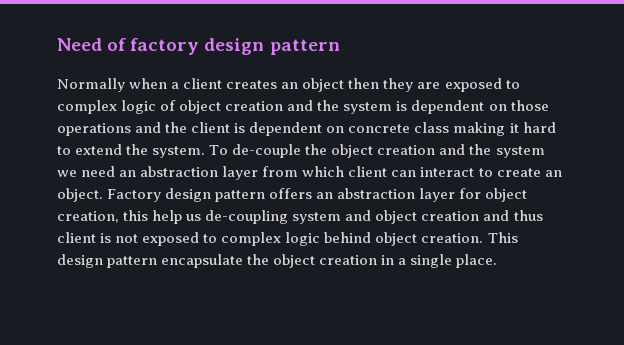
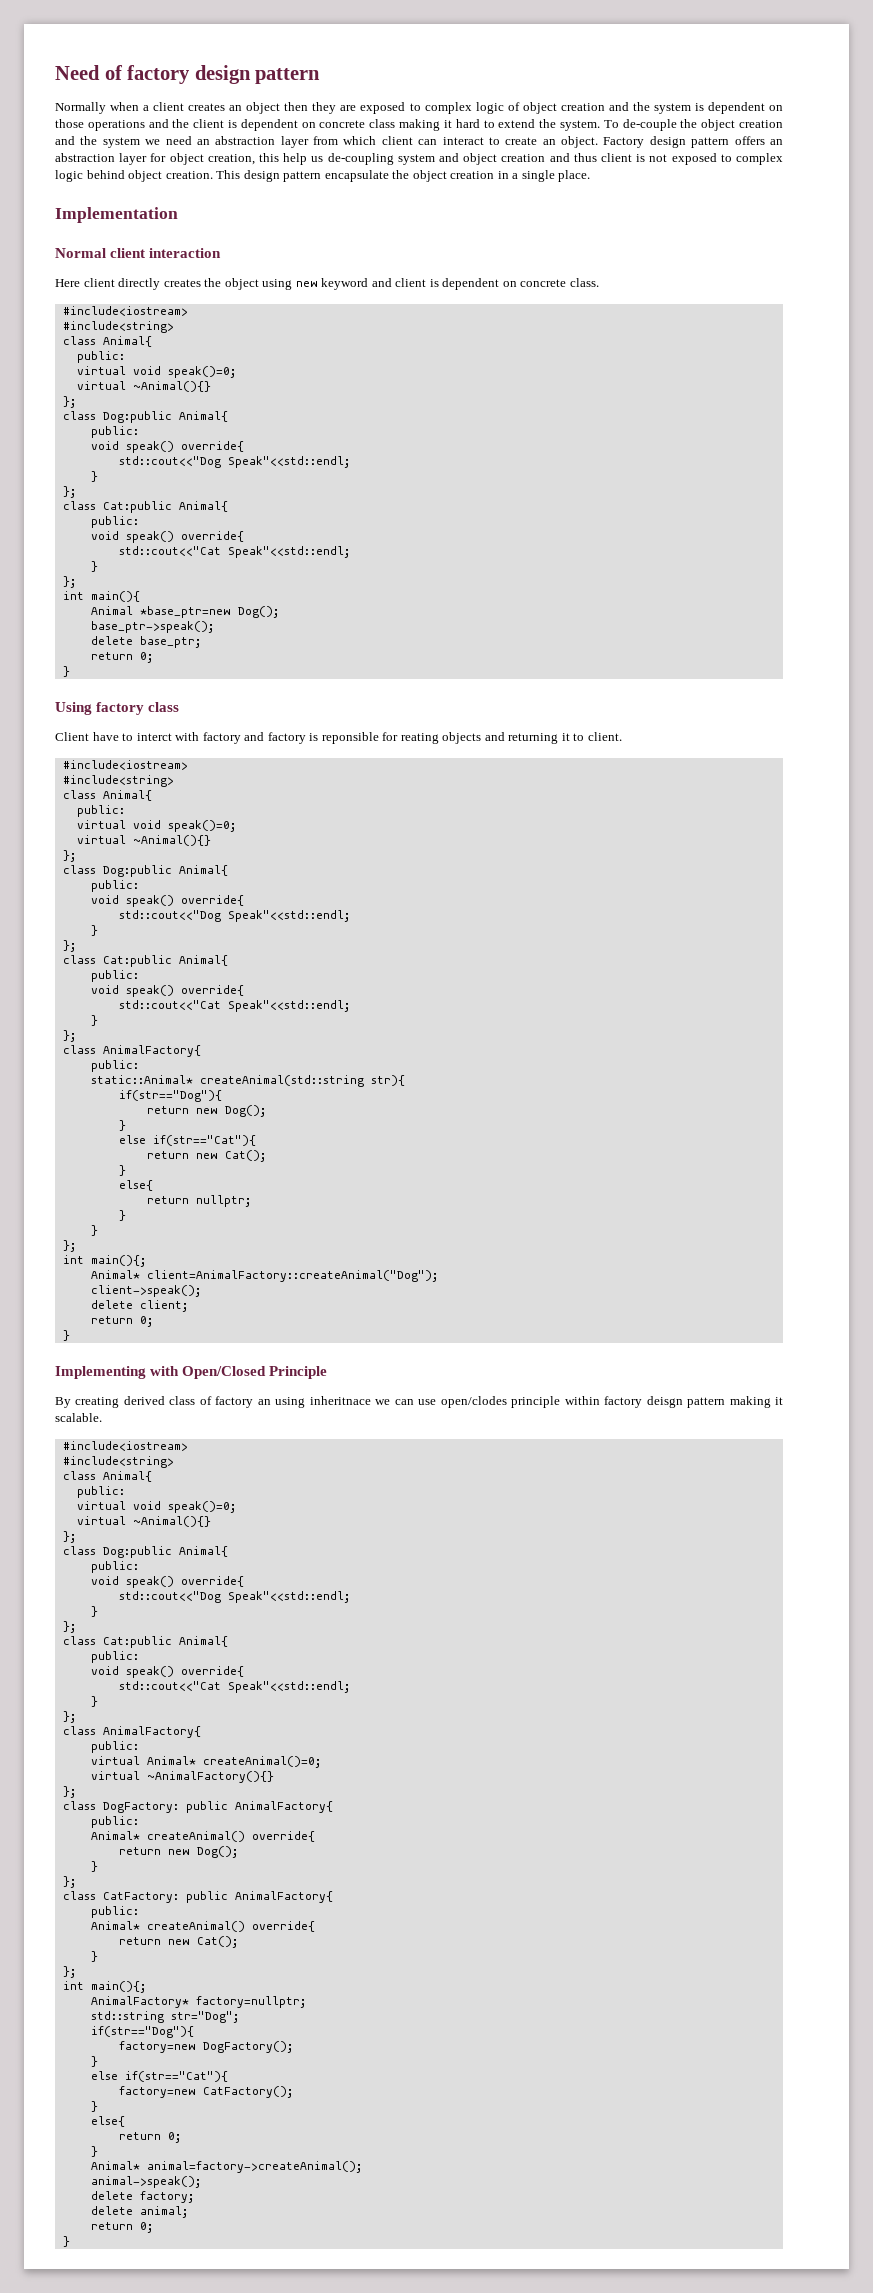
(498, 261) none -> [55,207,178,223] [55,248,222,258] [55,278,599,290] [62,306,188,316] [62,321,174,333] [62,336,152,347] [76,351,125,363] [76,366,236,378] [76,381,211,392] [62,396,76,408] [62,411,228,423] [90,426,139,438] [90,441,244,453] [118,456,350,468] [90,471,98,482] [62,486,76,498] [62,501,228,513] [90,516,139,528] [90,531,244,543] [118,546,350,558] [90,561,98,572] [62,576,76,588] [62,591,140,602] [90,606,279,618] [90,621,214,633] [90,636,201,648] [90,652,153,663] [62,666,70,677] [55,702,180,715] [55,732,622,744] [62,760,188,770] [62,775,174,787] [62,790,152,801] [76,805,125,817] [76,820,236,832] [76,835,211,846] [62,850,76,862] [62,865,228,877] [90,880,139,892] [90,895,244,907] [118,910,350,922] [90,925,98,936] [62,940,76,952] [62,955,228,967] [90,970,139,982] [90,985,244,997] [118,1000,350,1012] [90,1015,98,1026] [62,1030,76,1042] [62,1045,201,1057] [90,1060,139,1072] [90,1075,405,1087] [118,1090,222,1102] [146,1105,266,1117] [118,1120,126,1131] [118,1135,256,1146] [146,1150,266,1162] [118,1165,126,1176] [118,1180,153,1191] [146,1195,251,1207] [118,1210,126,1221] [90,1225,98,1236] [62,1240,76,1252] [62,1255,146,1267] [90,1270,438,1282] [90,1285,201,1297] [90,1300,188,1312] [90,1316,153,1327] [62,1330,70,1341] [55,1366,328,1379] [55,1396,784,1408] [55,1413,102,1422] [62,1441,188,1451] [62,1456,174,1468] [62,1471,152,1482] [76,1486,125,1498] [76,1501,236,1513] [76,1516,211,1527] [62,1531,76,1543] [62,1546,228,1558] [90,1561,139,1573] [90,1576,244,1588] [118,1591,350,1603] [90,1606,98,1617] [62,1621,76,1633] [62,1636,228,1648] [90,1651,139,1663] [90,1666,244,1678] [118,1681,350,1693] [90,1696,98,1707] [62,1711,76,1723] [62,1726,201,1738] [90,1741,139,1753] [90,1756,321,1768] [90,1771,274,1783] [62,1786,76,1798] [62,1801,333,1813] [90,1816,139,1828] [90,1831,315,1842] [118,1846,238,1858] [90,1861,98,1872] [62,1876,76,1888] [62,1891,333,1903] [90,1906,139,1918] [90,1921,315,1932] [118,1936,238,1948] [90,1951,98,1962] [62,1966,76,1978] [62,1981,146,1993] [90,1996,306,2008] [90,2011,239,2023] [90,2026,194,2038] [118,2041,293,2053] [90,2056,98,2067] [90,2071,228,2082] [118,2086,293,2098] [90,2101,98,2112] [90,2116,125,2127] [118,2132,181,2143] [90,2146,98,2157] [90,2161,362,2173] [90,2176,201,2188] [90,2191,194,2203] [90,2206,188,2218] [90,2222,153,2233] [62,2236,70,2247] // Implementation // Normal client interaction // Here client directly creates the object using new keyword and client is dependent on concrete class. // #include<iostream> // #include<string> // class Animal{ // public: // virtual void speak()=0; // virtual ~Animal(){} // }; // class Dog:public Animal{ // public: // void speak() override{ // std::cout<<"Dog Speak"<<std::endl; // } // }; // class Cat:public Animal{ // public: // void speak() override{ // std::cout<<"Cat Speak"<<std::endl; // } // }; // int main(){ // Animal *base_ptr=new Dog(); // base_ptr->speak(); // delete base_ptr; // return 0; // } // Using factory class // Client have to interct with factory and factory is reponsible for reating objects and returning it to client. // #include<iostream> // #include<string> // class Animal{ // public: // virtual void speak()=0; // virtual ~Animal(){} // }; // class Dog:public Animal{ // public: // void speak() override{ // std::cout<<"Dog Speak"<<std::endl; // } // }; // class Cat:public Animal{ // public: // void speak() override{ // std::cout<<"Cat Speak"<<std::endl; // } // }; // class AnimalFactory{ // public: // static::Animal* createAnimal(std::string str){ // if(str=="Dog"){ // return new Dog(); // } // else if(str=="Cat"){ // return new Cat(); // } // else{ // return nullptr; // } // } // }; // int main(){; // Animal* client=AnimalFactory::createAnimal("Dog"); // client->speak(); // delete client; // return 0; // } // Implementing with Open/Closed Principle // By creating derived class of factory an using inheritnace we can use open/clodes principle within factory deisgn pattern making it scalable. // #include<iostream> // #include<string> // class Animal{ // public: // virtual void speak()=0; // virtual ~Animal(){} // }; // class Dog:public Animal{ // public: // void speak() override{ // std::cout<<"Dog Speak"<<std::endl; // } // }; // class Cat:public Animal{ // public: // void speak() override{ // std::cout<<"Cat Speak"<<std::endl; // } // }; // class AnimalFactory{ // public: // virtual Animal* createAnimal()=0; // virtual ~AnimalFactory(){} // }; // class DogFactory: public AnimalFactory{ // public: // Animal* createAnimal() override{ // return new Dog(); // } // }; // class CatFactory: public AnimalFactory{ // public: // Animal* createAnimal() override{ // return new Cat(); // } // }; // int main(){; // AnimalFactory* factory=nullptr; // std::string str="Dog"; // if(str=="Dog"){ // factory=new DogFactory(); // } // else if(str=="Cat"){ // factory=new CatFactory(); // } // else{ // return 0; // } // Animal* animal=factory->createAnimal(); // animal->speak(); // delete factory; // delete animal; // return 0; // }

